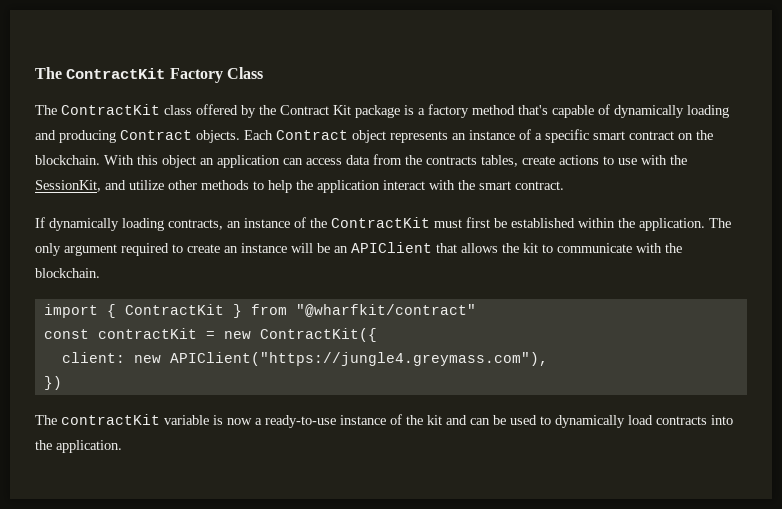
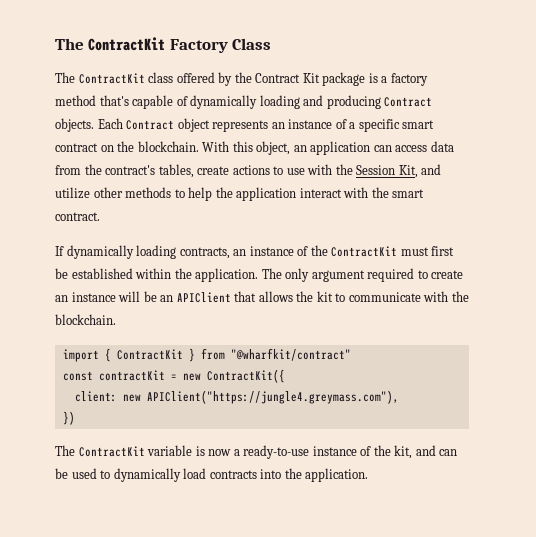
[162,155,196,168] object -> [256,141,291,155] object,
[426,156,477,165] contracts -> [105,165,156,175] contract's
[35,180,101,192] SessionKit, -> [356,165,418,178] Session Kit,
[61,414,160,425] contractKit -> [78,446,145,457] ContractKit
[427,415,442,425] kit -> [394,445,413,459] kit,

